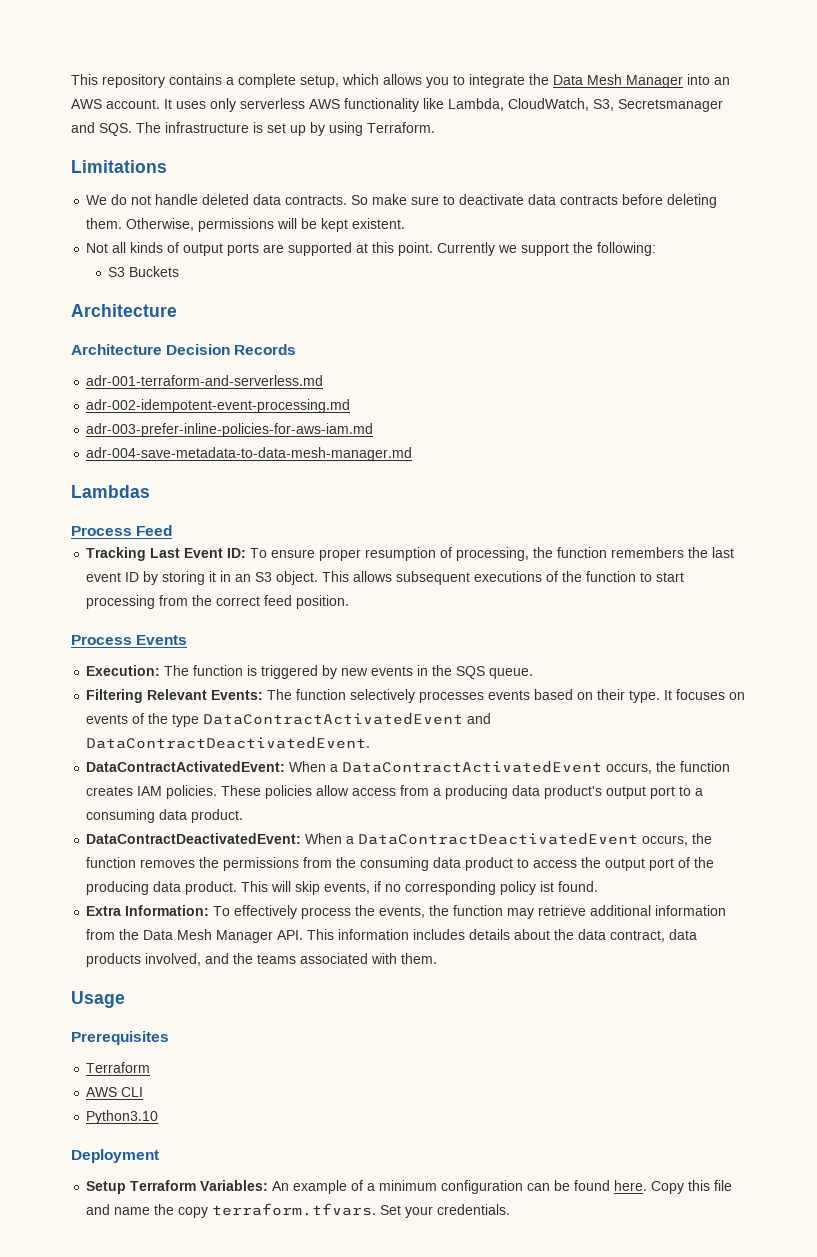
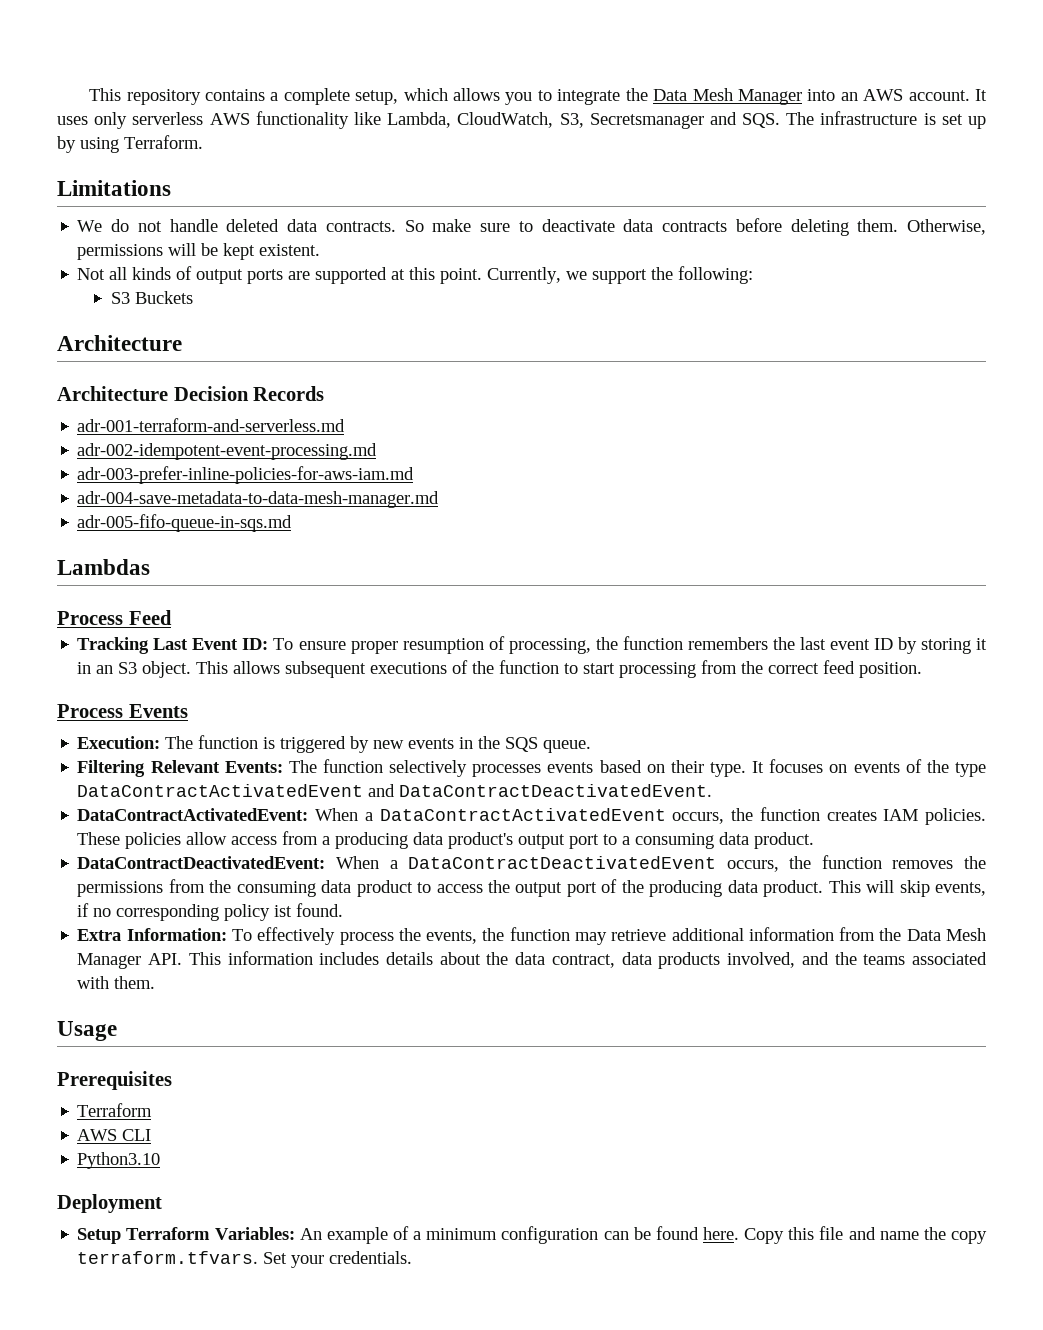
[437,242,496,256] Currently -> [487,267,562,284] Currently,
(413, 454) none -> [77,514,293,532] // adr-005-fifo-queue-in-sqs.md

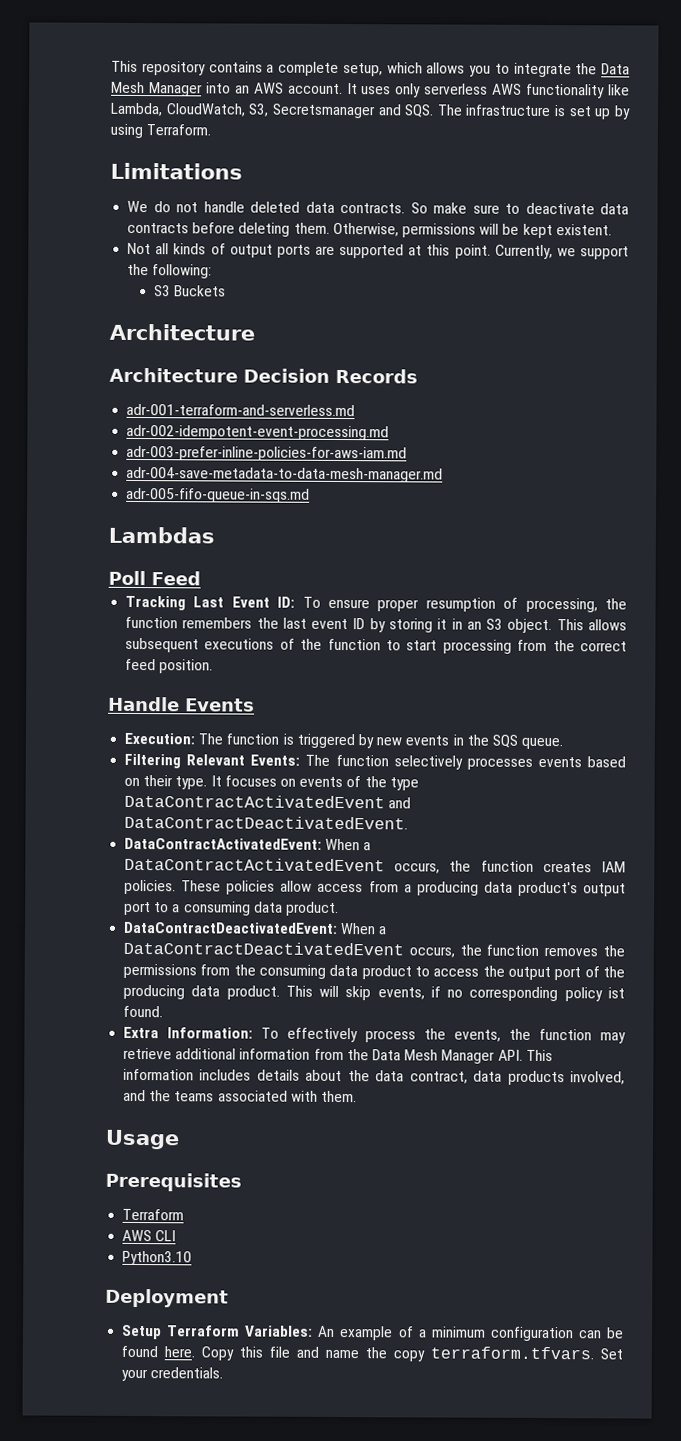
[57,611,123,625] Process -> [108,570,146,586] Poll
[57,704,123,718] Process -> [108,696,180,712] Handle

